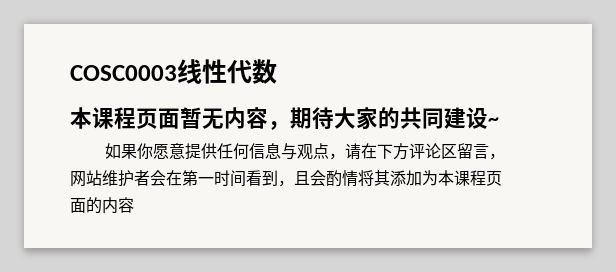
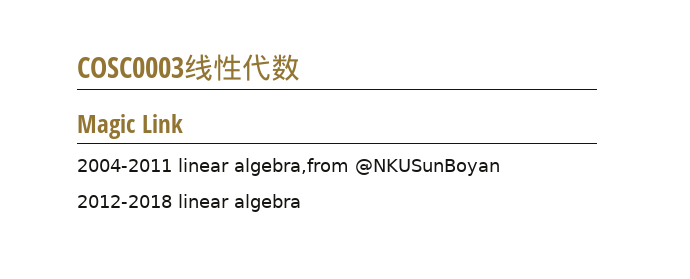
[70,107,499,130] [104,143,505,160] [70,170,502,187] [70,197,134,214] 本课程页面暂无内容，期待大家的共同建设~ // 如果你愿意提供任何信息与观点，请在下方评论区留言，网站维护者会在第一时间看到，且会酌情将其添加为本课程页面的内容 -> [77,114,183,139] [77,158,500,176] [77,194,301,212] Magic Link // 2004-2011 linear algebra,from @NKUSunBoyan // 2012-2018 linear algebra

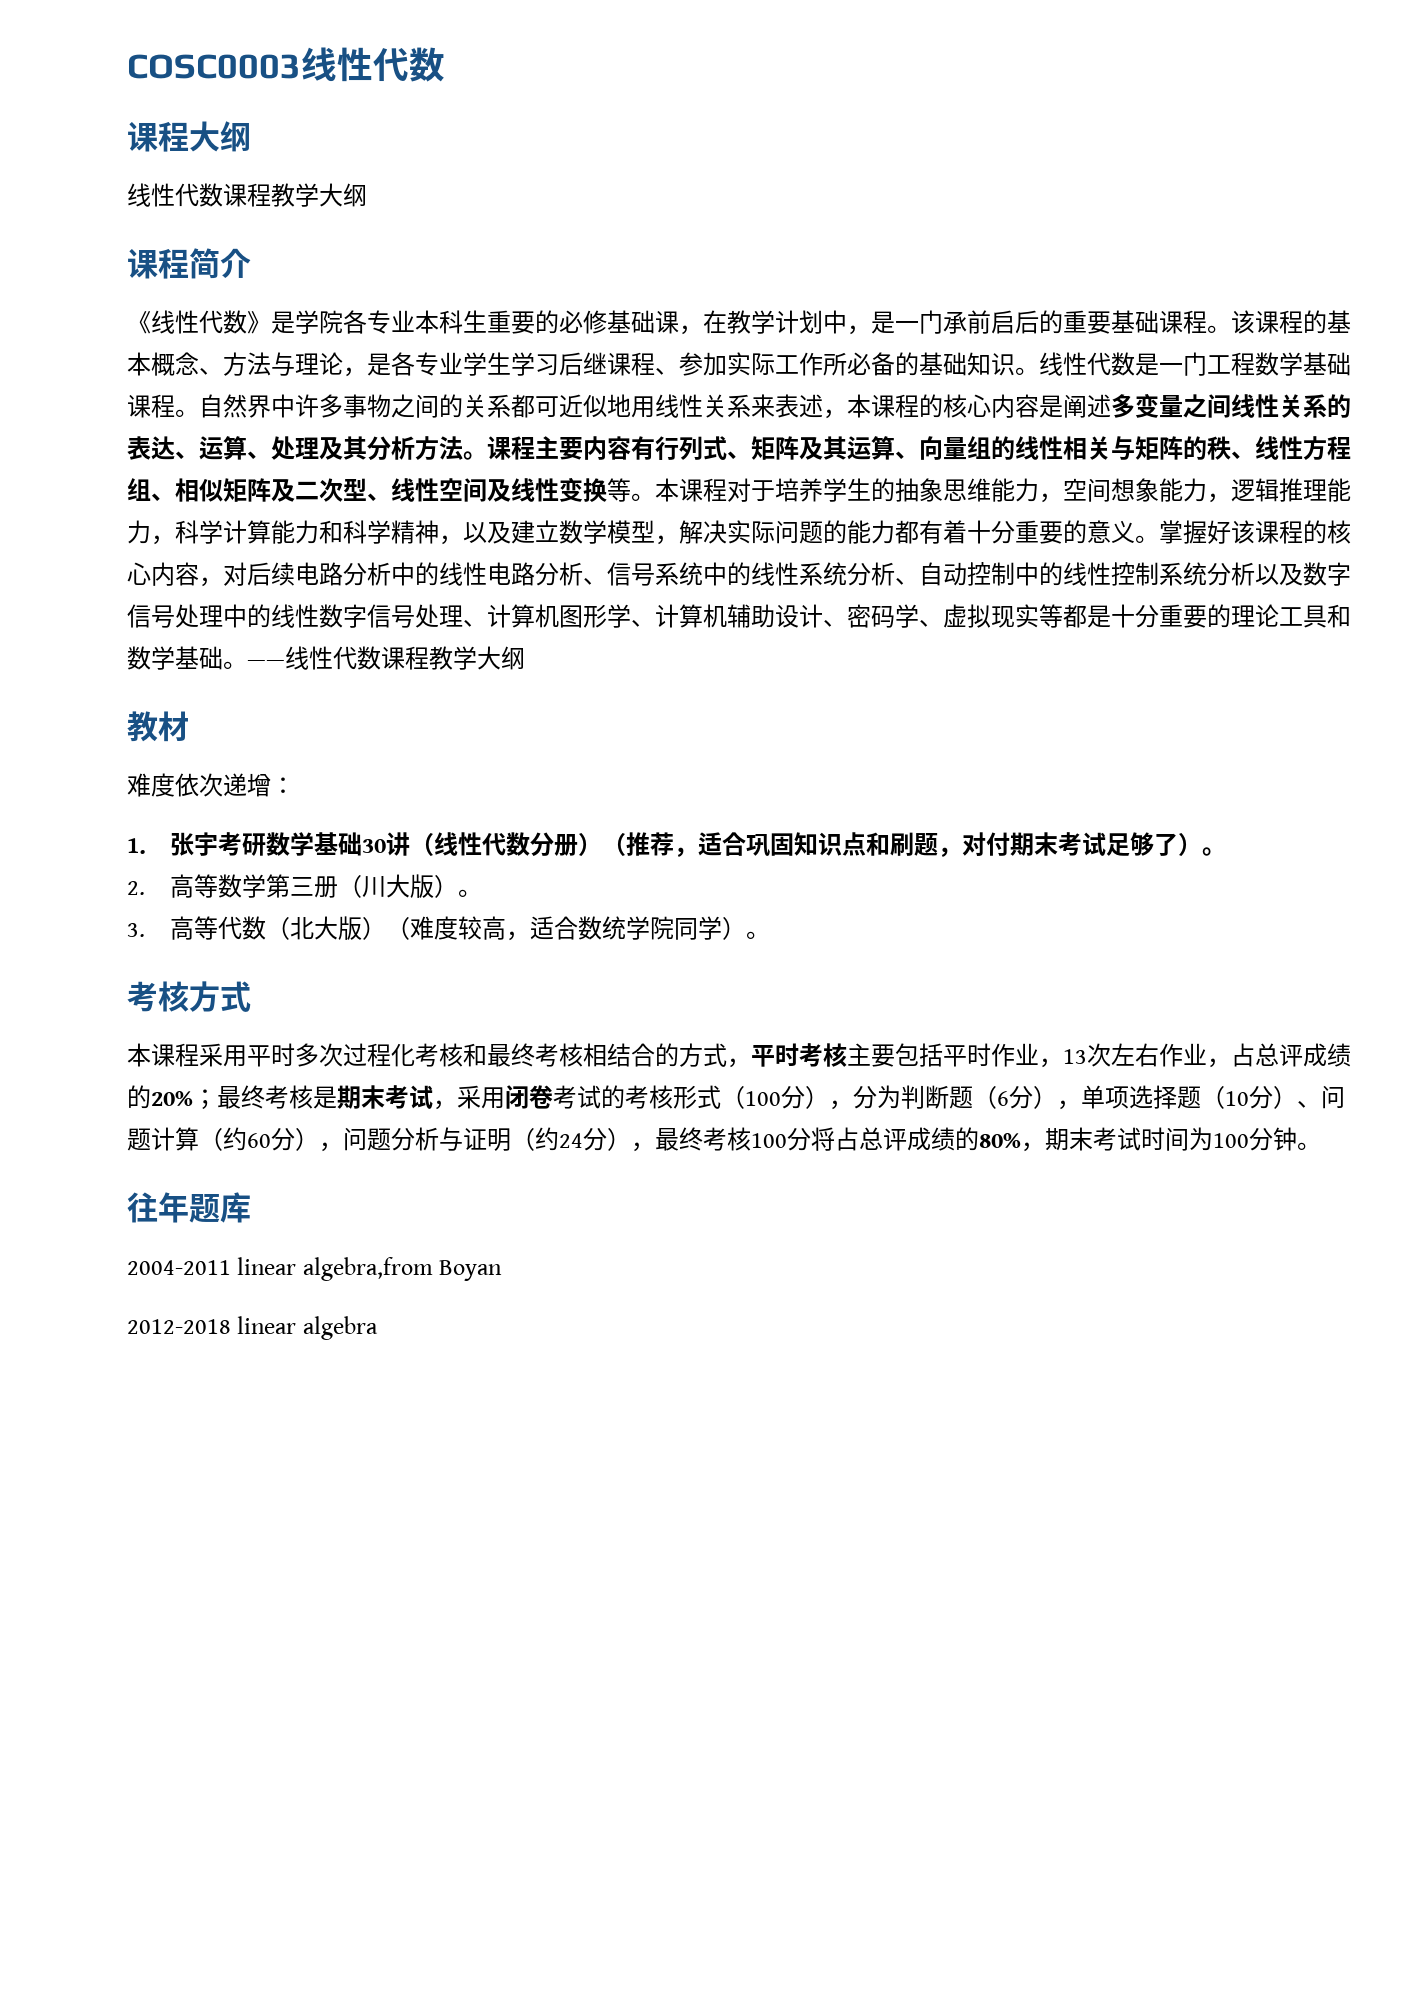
[77,114,183,139] Magic Link -> [127,121,251,152] [127,183,367,207] [127,248,251,279] [127,310,1351,335] [127,352,1351,377] [127,393,1351,419] [127,436,1351,461] [127,477,1351,503] [127,520,1351,545] [127,562,1351,587] [127,604,1351,628] [127,646,525,670] [127,711,189,742] [127,773,295,797] [127,832,1227,857] [127,874,483,898] [127,916,771,941] [127,981,251,1012] [127,1043,1351,1068] [127,1085,1345,1110] [127,1127,1321,1152] [127,1192,251,1223] 课程大纲 // 线性代数课程教学大纲 // 课程简介 // 《线性代数》是学院各专业本科生重要的必修基础课，在教学计划中，是一门承前启后的重要基础课程。该课程的基本概念、方法与理论，是各专业学生学习后继课程、参加实际工作所必备的基础知识。线性代数是一门工程数学基础课程。自然界中许多事物之间的关系都可近似地用线性关系来表述，本课程的核心内容是阐述多变量之间线性关系的表达、运算、处理及其分析方法。课程主要内容有行列式、矩阵及其运算、向量组的线性相关与矩阵的秩、线性方程组、相似矩阵及二次型、线性空间及线性变换等。本课程对于培养学生的抽象思维能力，空间想象能力，逻辑推理能力，科学计算能力和科学精神，以及建立数学模型，解决实际问题的能力都有着十分重要的意义。掌握好该课程的核心内容，对后续电路分析中的线性电路分析、信号系统中的线性系统分析、自动控制中的线性控制系统分析以及数字信号处理中的线性数字信号处理、计算机图形学、计算机辅助设计、密码学、虚拟现实等都是十分重要的理论工具和数学基础。——线性代数课程教学大纲 // 教材 // 难度依次递增： // 1.张宇考研数学基础30讲（线性代数分册）（推荐，适合巩固知识点和刷题，对付期末考试足够了）。 // 2.高等数学第三册（川大版）。 // 3.高等代数（北大版）（难度较高，适合数统学院同学）。 // 考核方式 // 本课程采用平时多次过程化考核和最终考核相结合的方式，平时考核主要包括平时作业，13次左右作业，占总评成绩的20%；最终考核是期末考试，采用闭卷考试的考核形式（100分），分为判断题（6分），单项选择题（10分）、问题计算（约60分），问题分析与证明（约24分），最终考核100分将占总评成绩的80%，期末考试时间为100分钟。 // 往年题库
[355,159,500,176] @NKUSunBoyan -> [439,1260,503,1281] Boyan

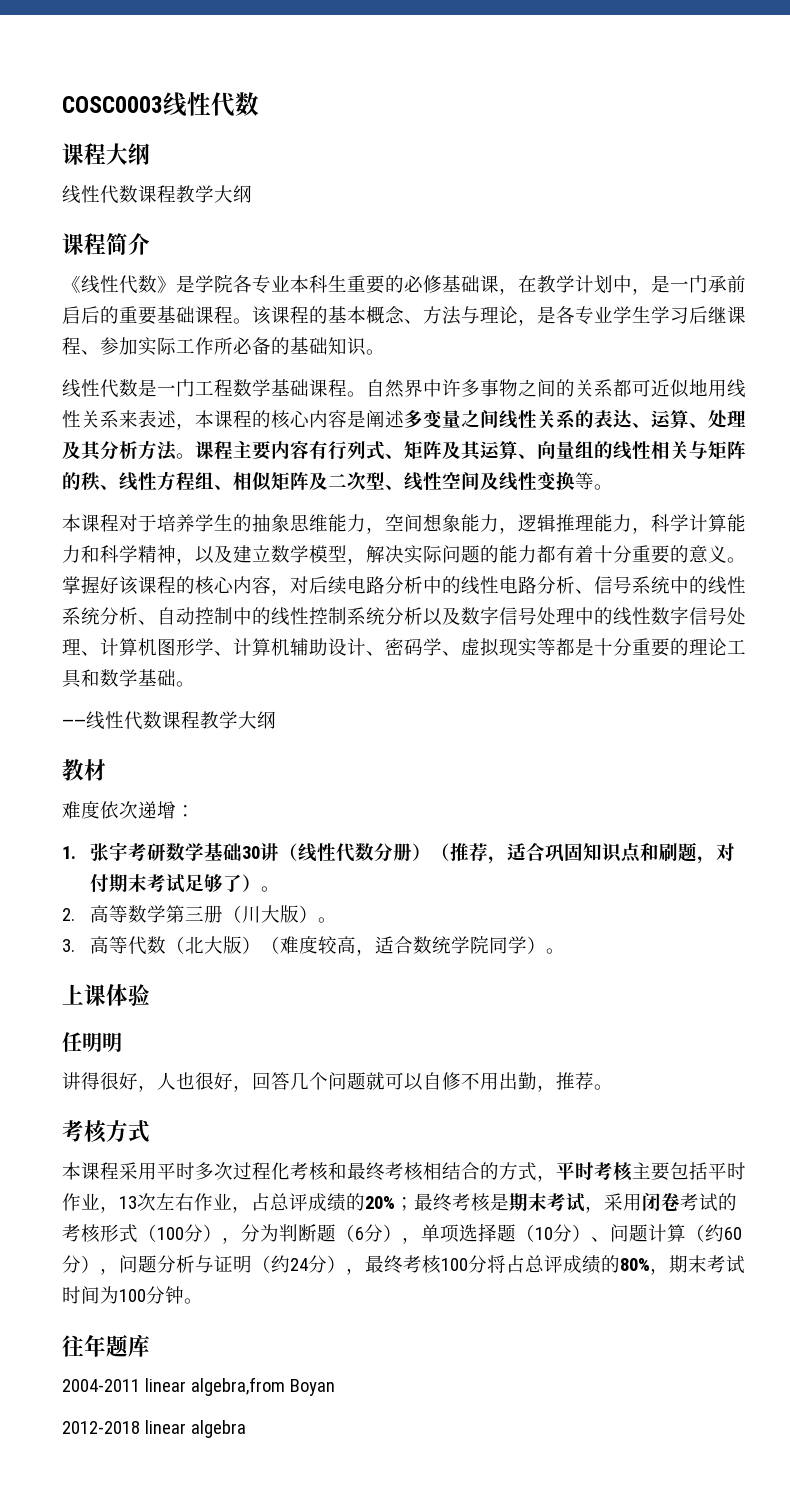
(1039, 371) none -> (385, 352) //
(655, 497) none -> (613, 487) //
(247, 665) none -> (195, 684) //
(771, 935) none -> [62,984,150,1006] [62,1032,122,1052] [62,1072,613,1092] // 上课体验 // 任明明 // 讲得很好，人也很好，回答几个问题就可以自修不用出勤，推荐。

